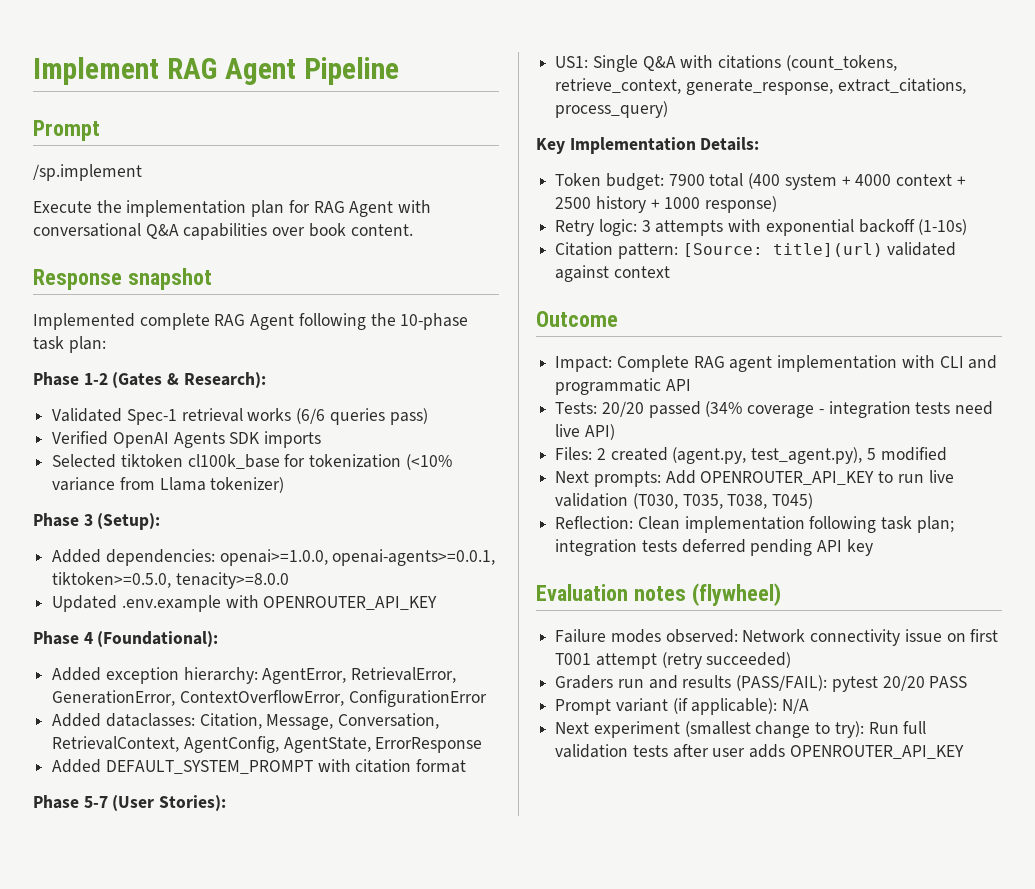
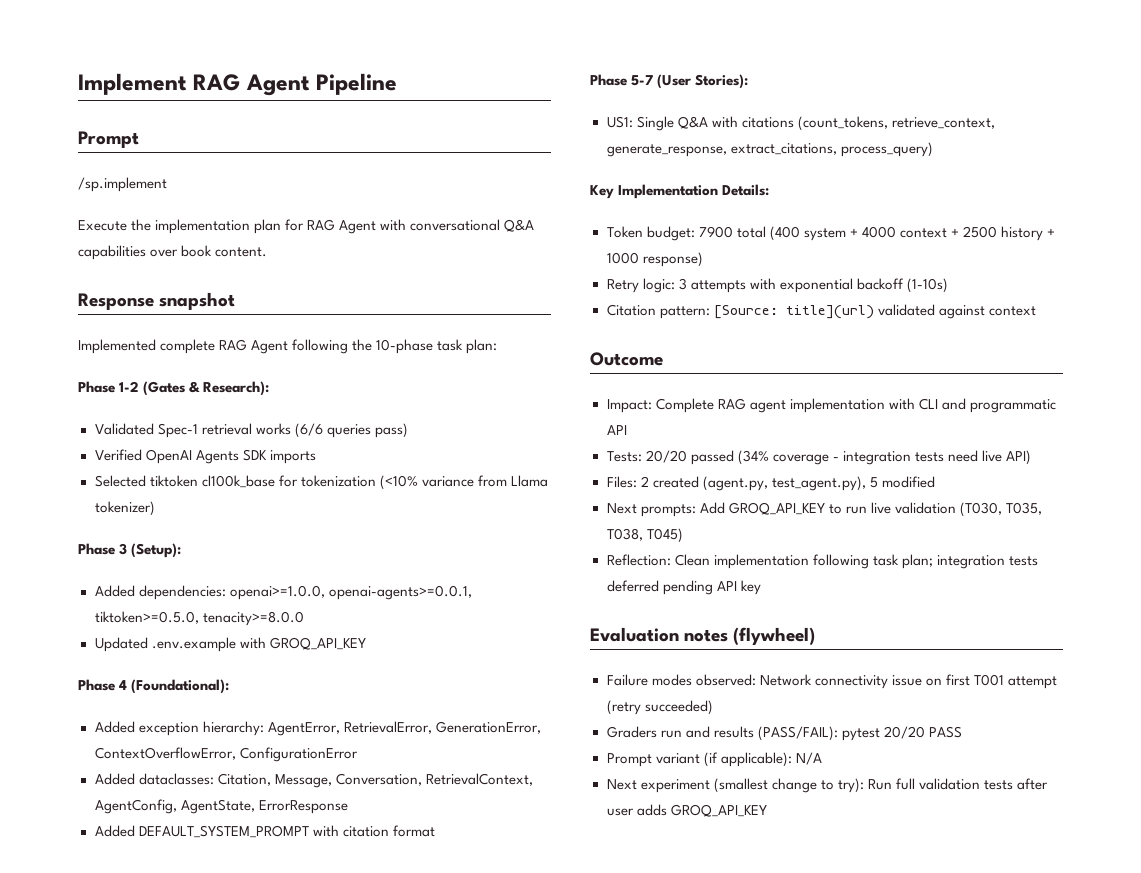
[263,596,438,610] OPENROUTER_API_KEY -> [269,637,366,650] GROQ_API_KEY
[700,471,875,485] OPENROUTER_API_KEY -> [728,502,825,515] GROQ_API_KEY
[789,745,964,759] OPENROUTER_API_KEY -> [670,804,767,817] GROQ_API_KEY

